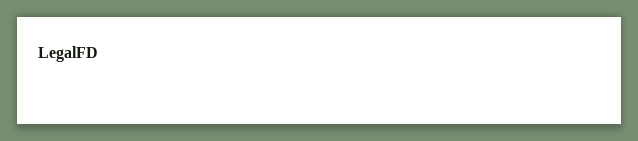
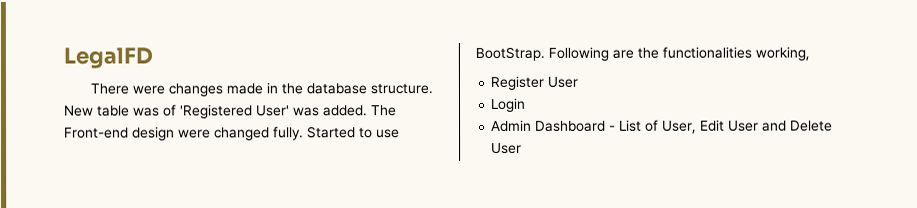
(98, 54) none -> [90,82,434,97] [64,104,397,119] [64,126,400,141] [475,46,810,61] [490,75,579,90] [490,97,527,112] [491,119,834,134] [491,142,523,154] // There were changes made in the database structure. New table was of 'Registered User' was added. The Front-end design were changed fully. Started to use BootStrap. Following are the functionalities working, // Register User // Login // Admin Dashboard - List of User, Edit User and Delete User

